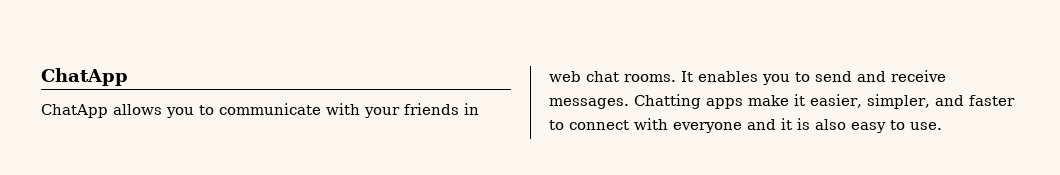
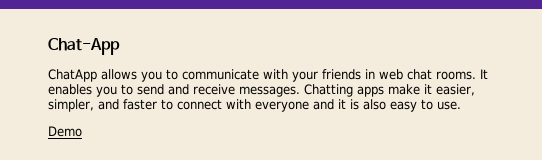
[41,68,128,86] ChatApp -> [48,38,120,55] Chat-App
(942, 126) none -> [48,126,82,137] // Demo

